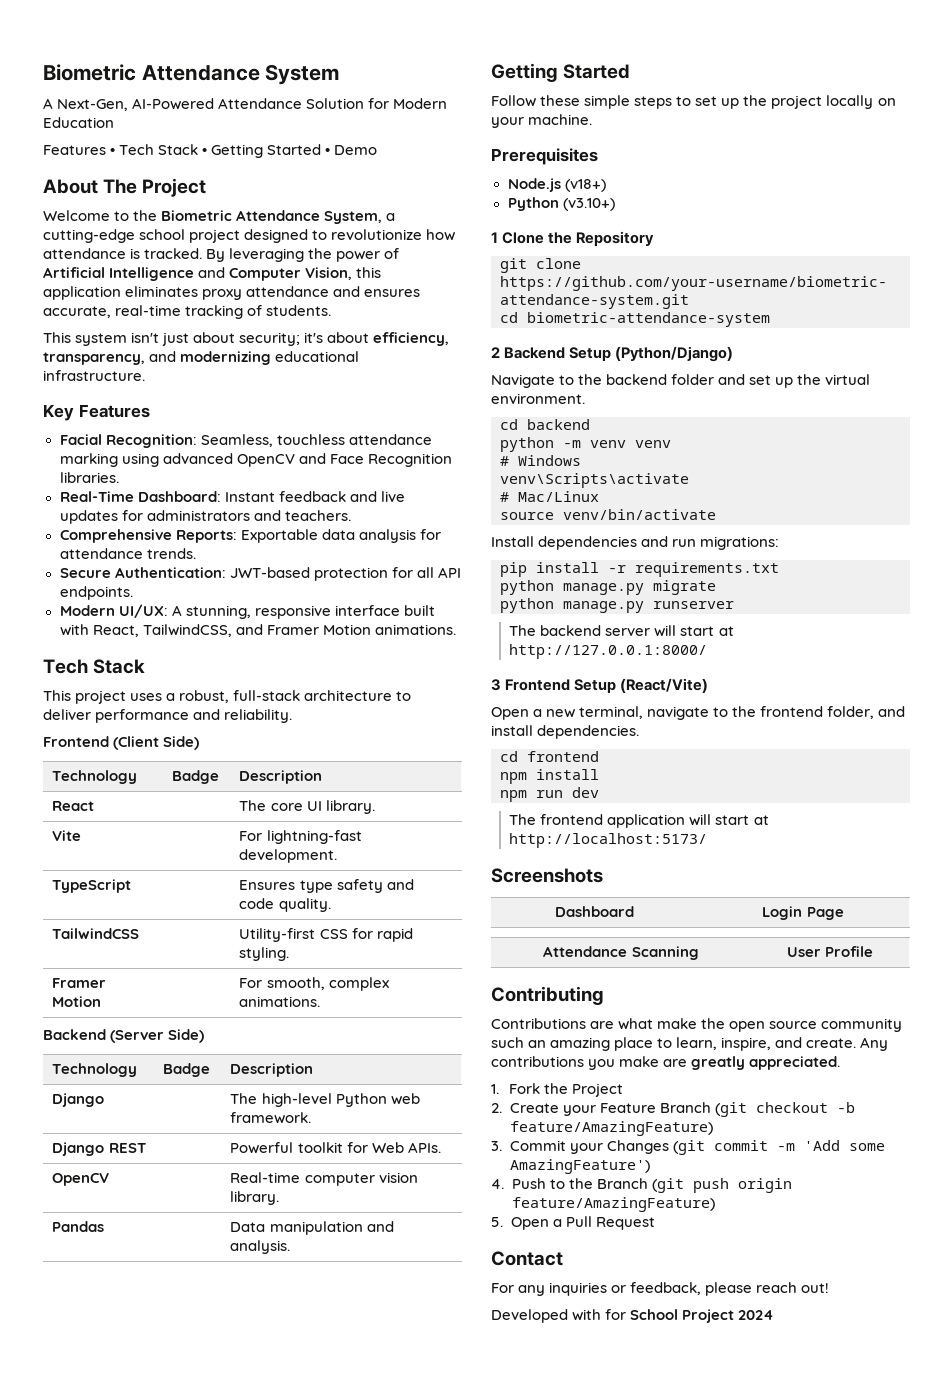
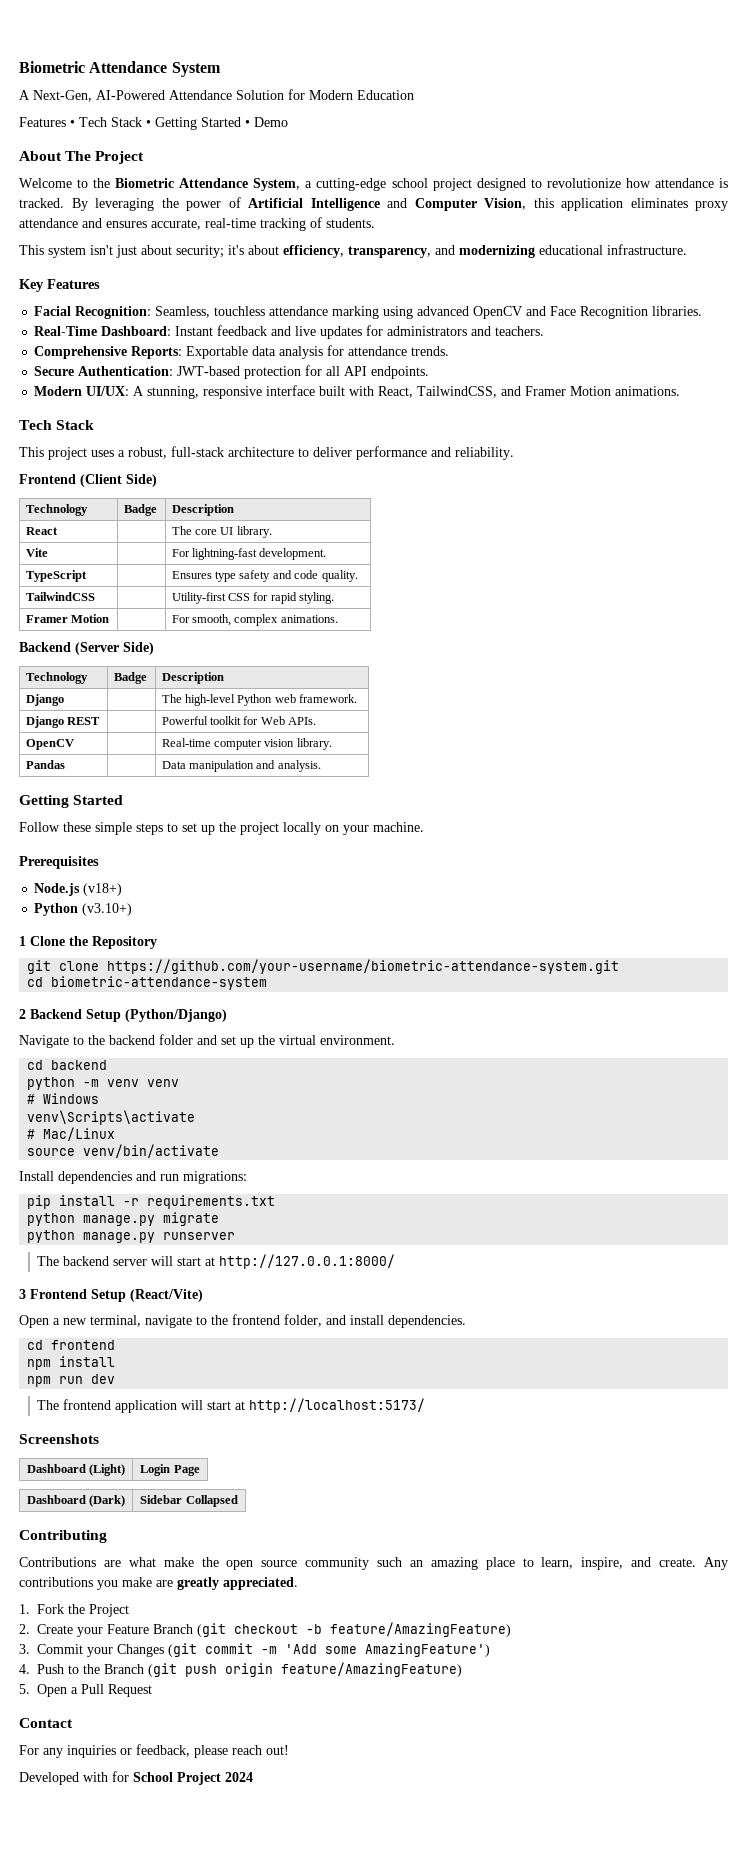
(634, 911) none -> [89,1464,126,1476] (Light)
[543,946,699,960] [786,946,874,957] Attendance Scanning | User Profile -> [26,1495,126,1507] [140,1495,238,1507] Dashboard (Dark) | Sidebar Collapsed

